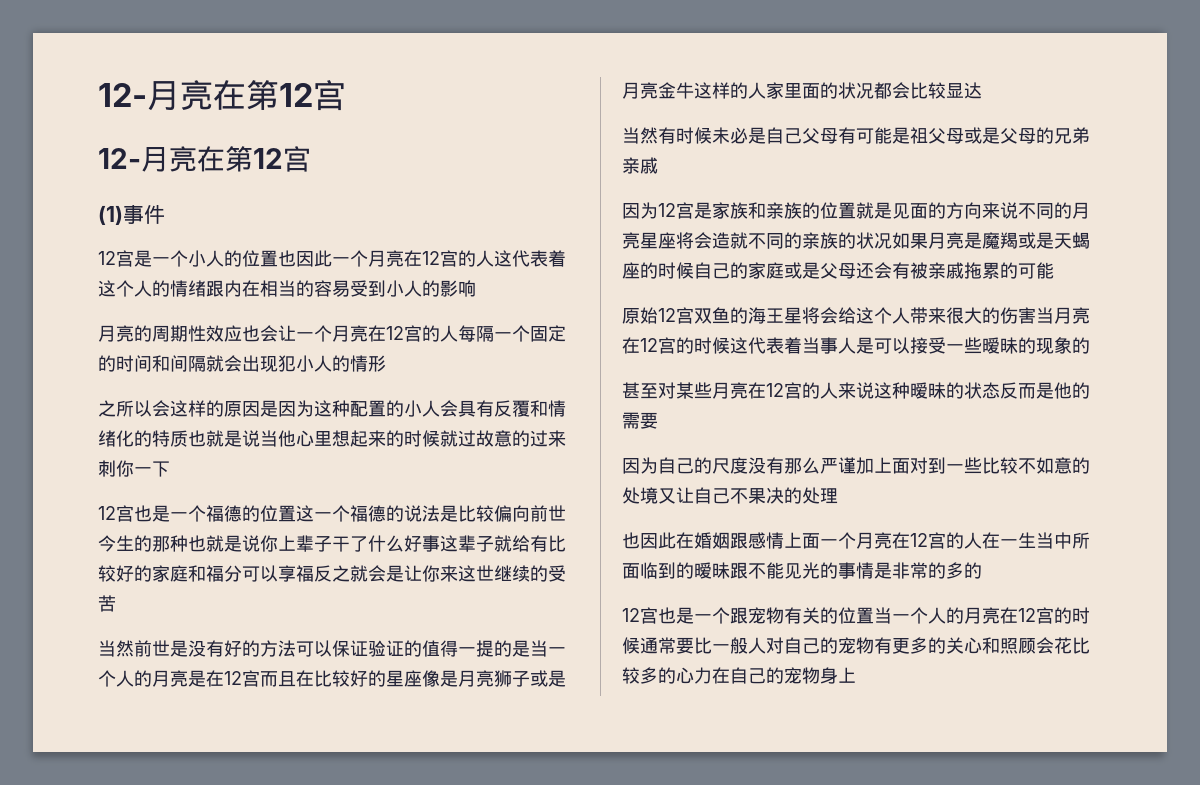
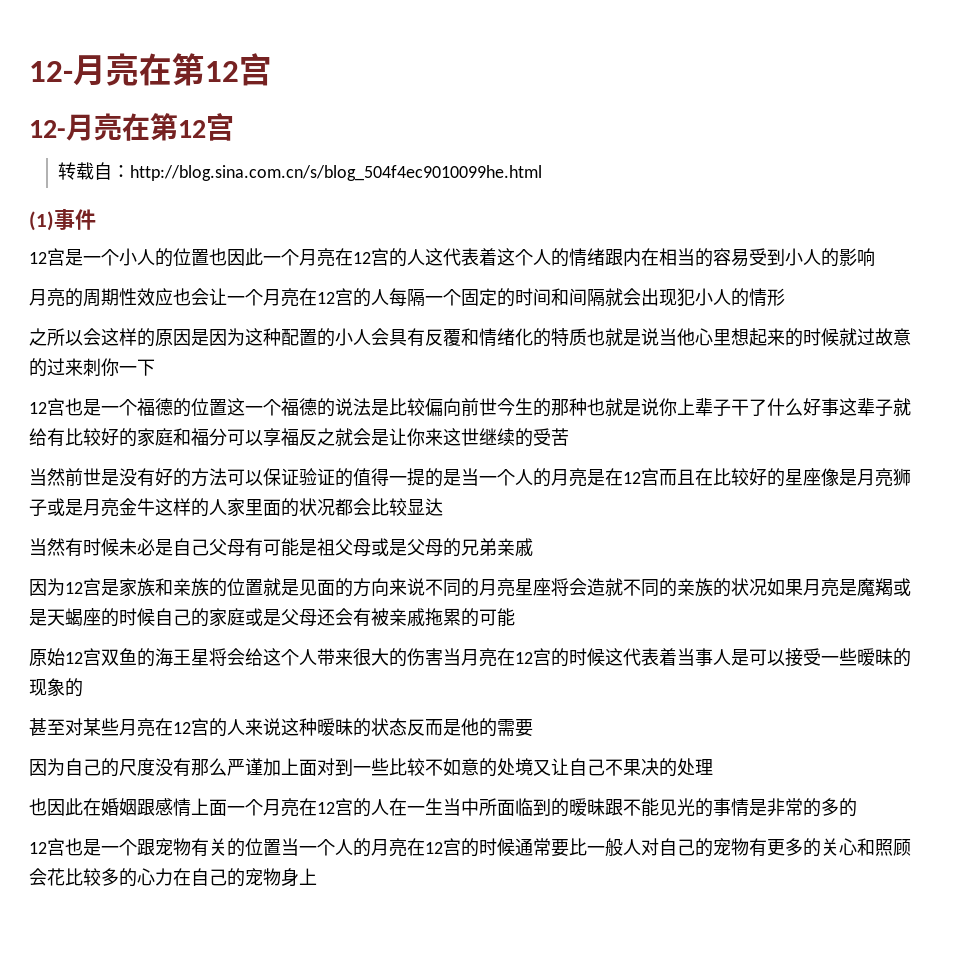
(311, 159) none -> [58,162,543,181] // 转载自：http://blog.sina.com.cn/s/blog_504f4ec9010099he.html

